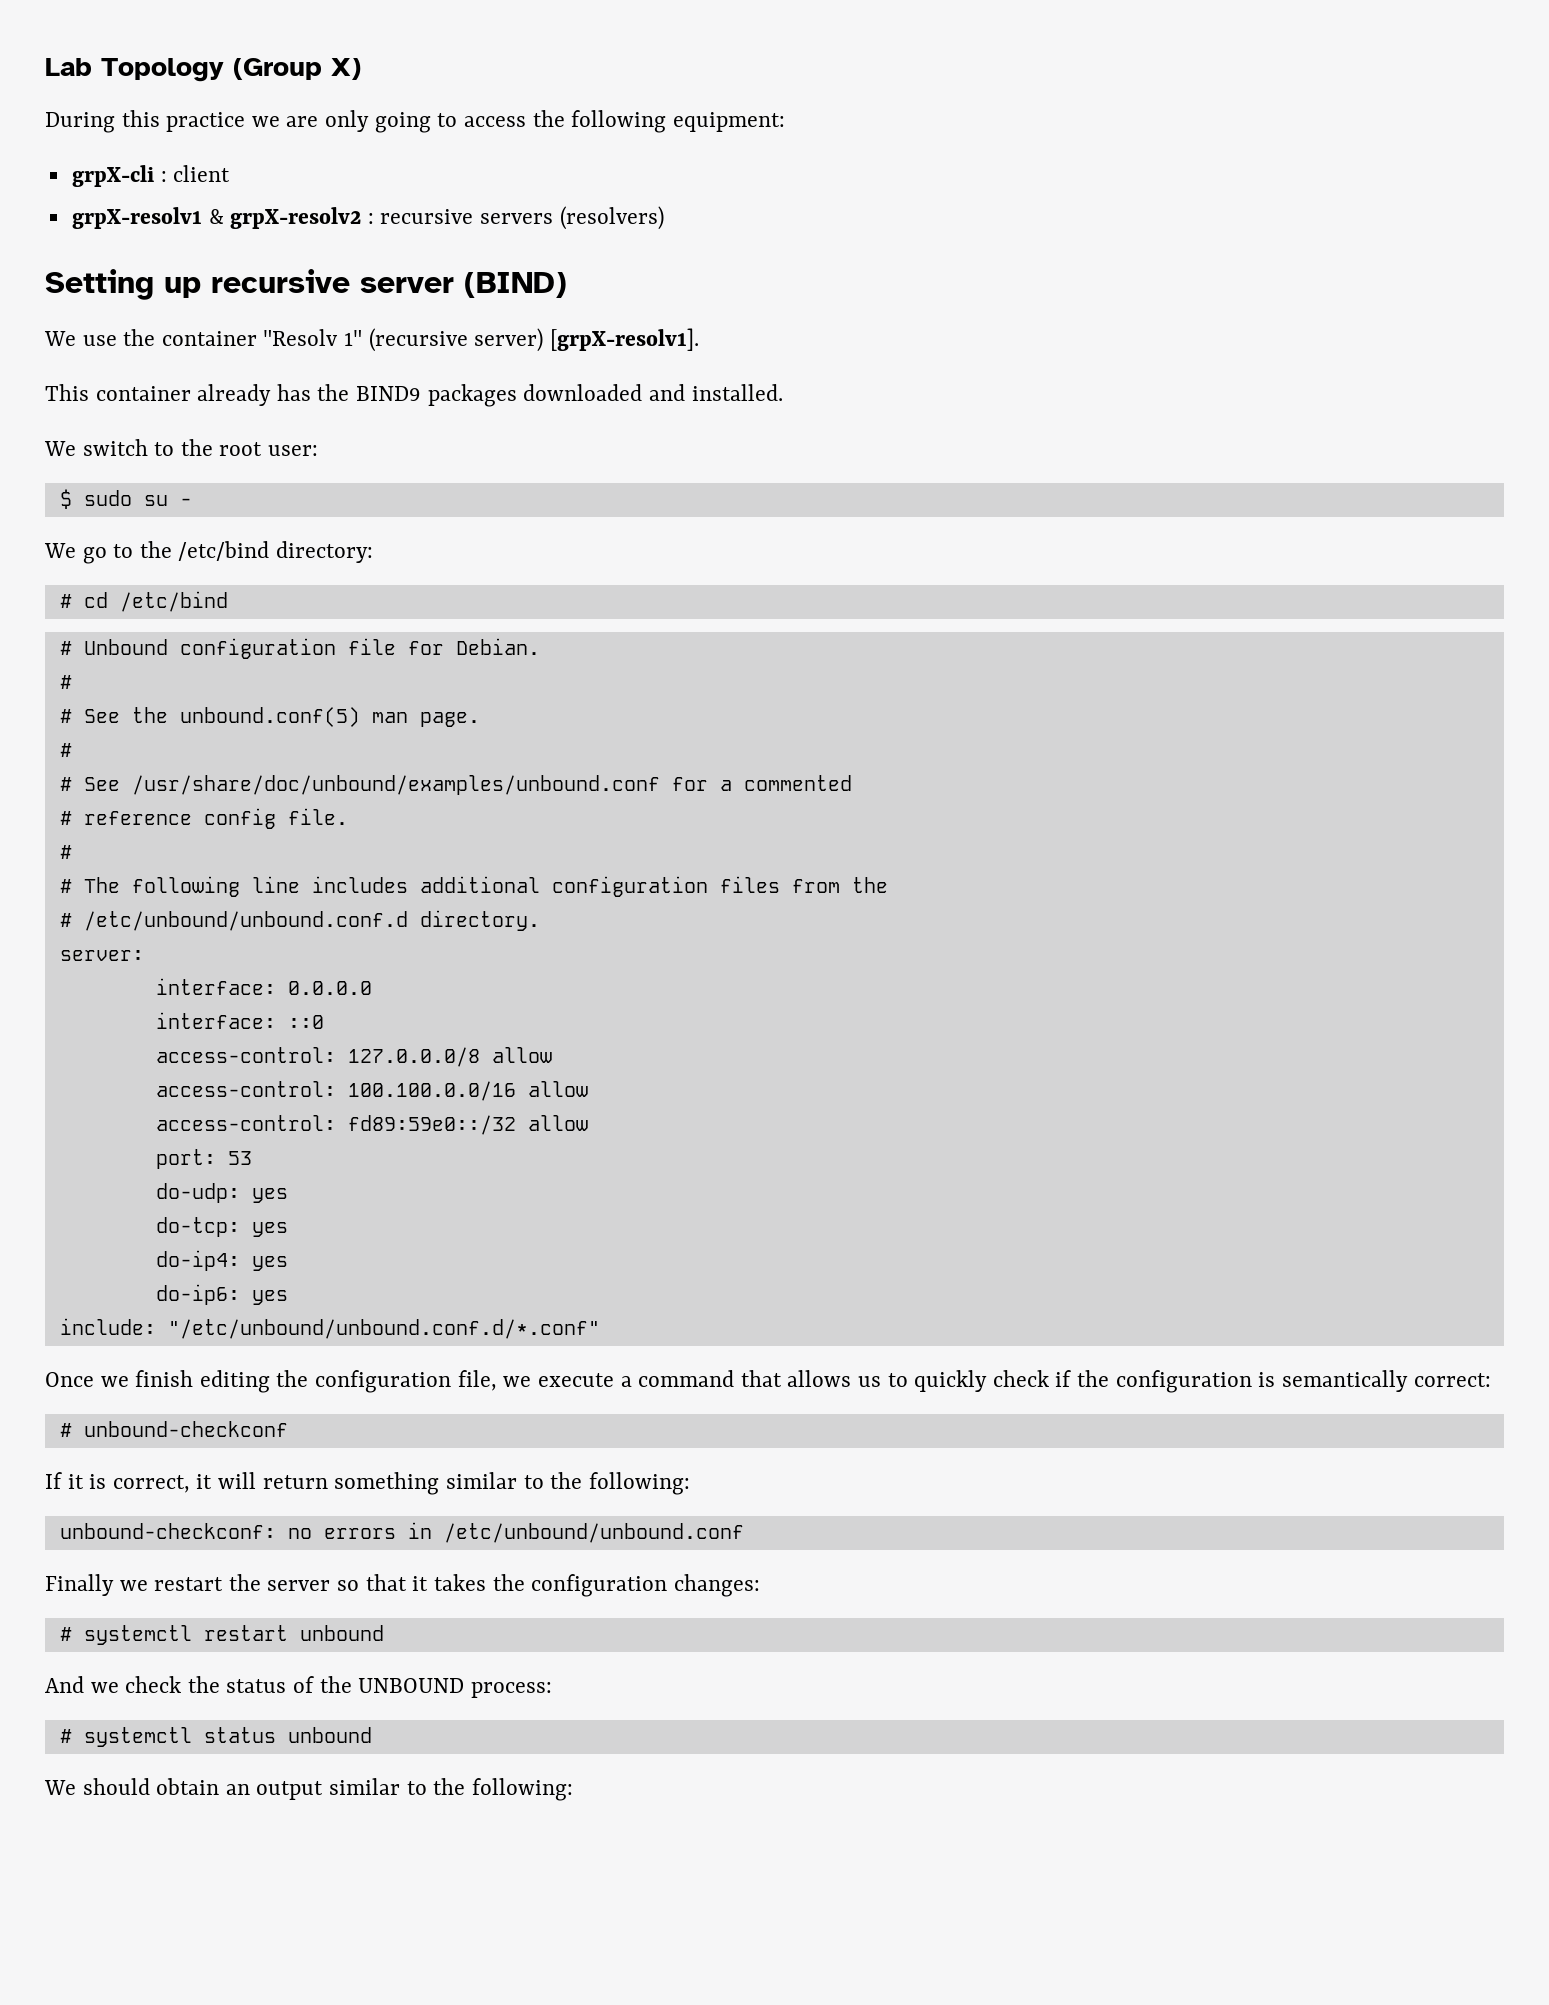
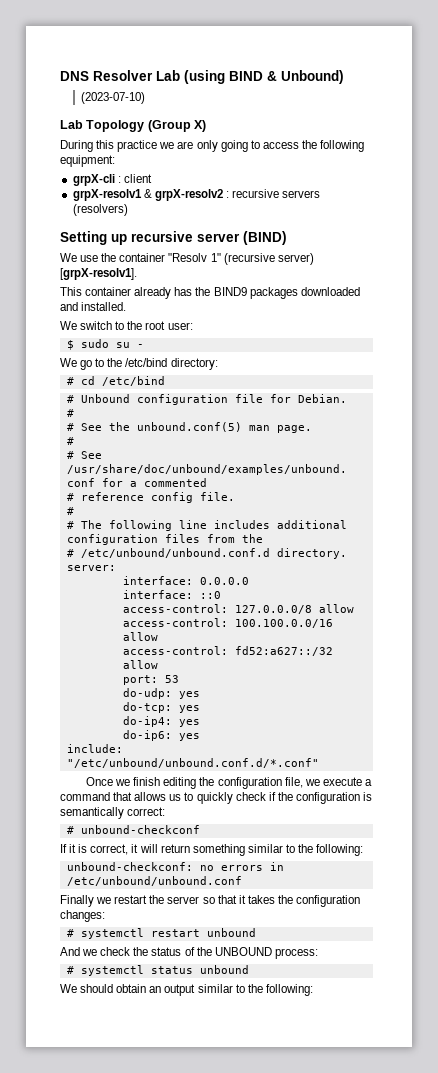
(45, 67) none -> [60,70,344,84] [81,92,146,104] DNS Resolver Lab (using BIND & Unbound) // (2023-07-10) //
[347,1115,516,1135] fd89:59e0::/32 -> [234,646,333,656] fd52:a627::/32

